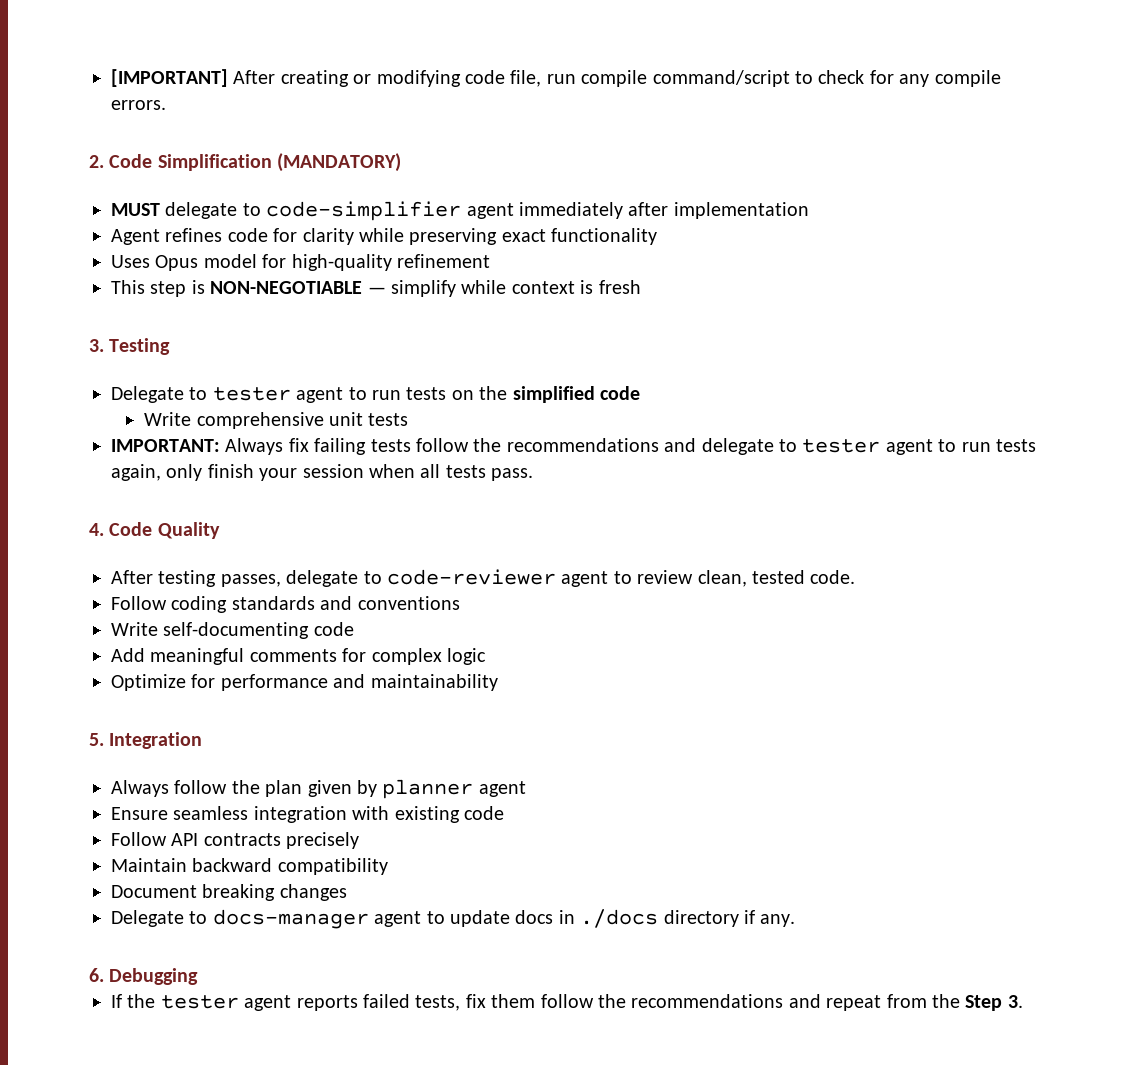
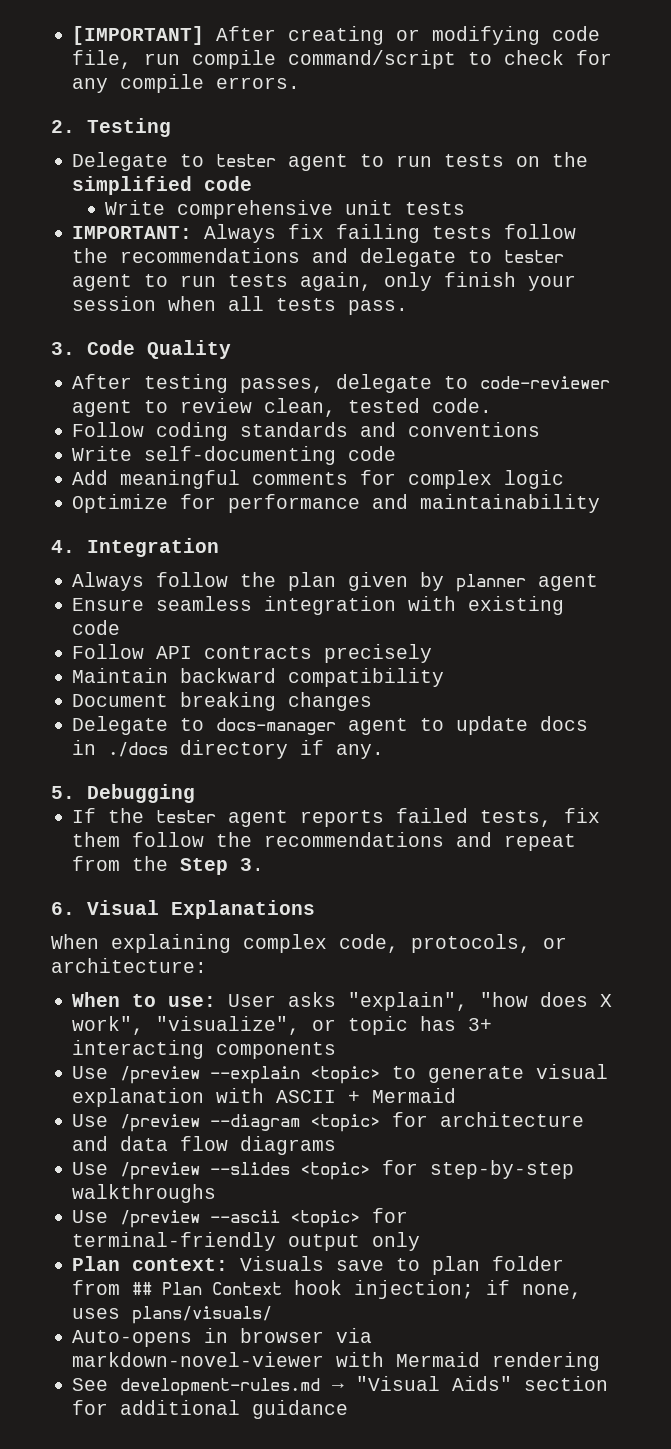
[109,153,402,172] [111,201,809,221] [111,228,658,245] [111,254,490,271] [111,280,641,297] [89,339,104,352] Code Simplification (MANDATORY) // MUST delegate to code-simplifier agent immediately after implementation // Agent refines code for clarity while preserving exact functionality // Uses Opus model for high-quality refinement // This step is NON-NEGOTIABLE — simplify while context is fresh // 3. -> (75, 126) none
[89,523,104,536] 4. -> [51,342,75,355] 3.
[89,733,104,746] 5. -> [51,540,75,553] 4.
[89,968,104,982] 6. -> [51,786,75,799] 5.
(1023, 1001) none -> [51,900,315,919] [51,934,567,953] [51,958,207,973] [72,992,613,1011] [72,1016,493,1035] [72,1040,337,1059] [72,1064,609,1084] [72,1088,457,1107] [72,1112,585,1132] [72,1136,337,1155] [72,1160,575,1180] [72,1184,217,1203] [72,1208,409,1228] [72,1232,421,1251] [72,1256,565,1275] [72,1280,583,1299] [72,1306,273,1324] [72,1328,373,1347] [72,1352,601,1371] [72,1376,609,1396] [72,1400,349,1419] // 6. Visual Explanations // When explaining complex code, protocols, or architecture: // When to use: User asks "explain", "how does X work", "visualize", or topic has 3+ interacting components // Use /preview --explain <topic> to generate visual explanation with ASCII + Mermaid // Use /preview --diagram <topic> for architecture and data flow diagrams // Use /preview --slides <topic> for step-by-step walkthroughs // Use /preview --ascii <topic> for terminal-friendly output only // Plan context: Visuals save to plan folder from ## Plan Context hook injection; if none, uses plans/visuals/ // Auto-opens in browser via markdown-novel-viewer with Mermaid rendering // See development-rules.md → "Visual Aids" section for additional guidance

